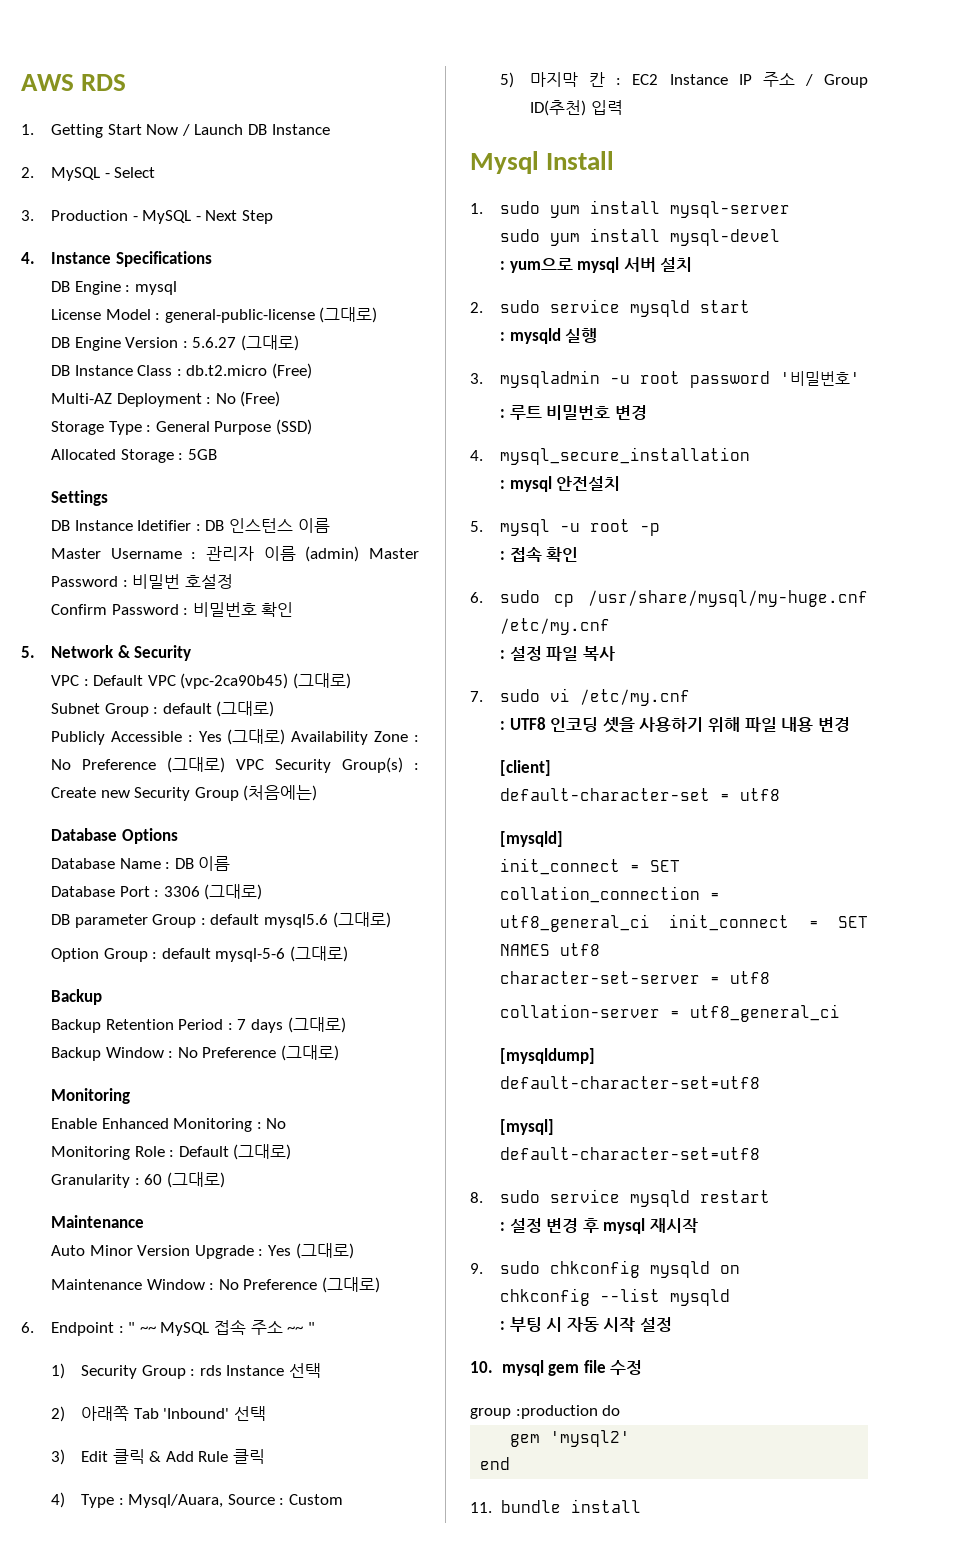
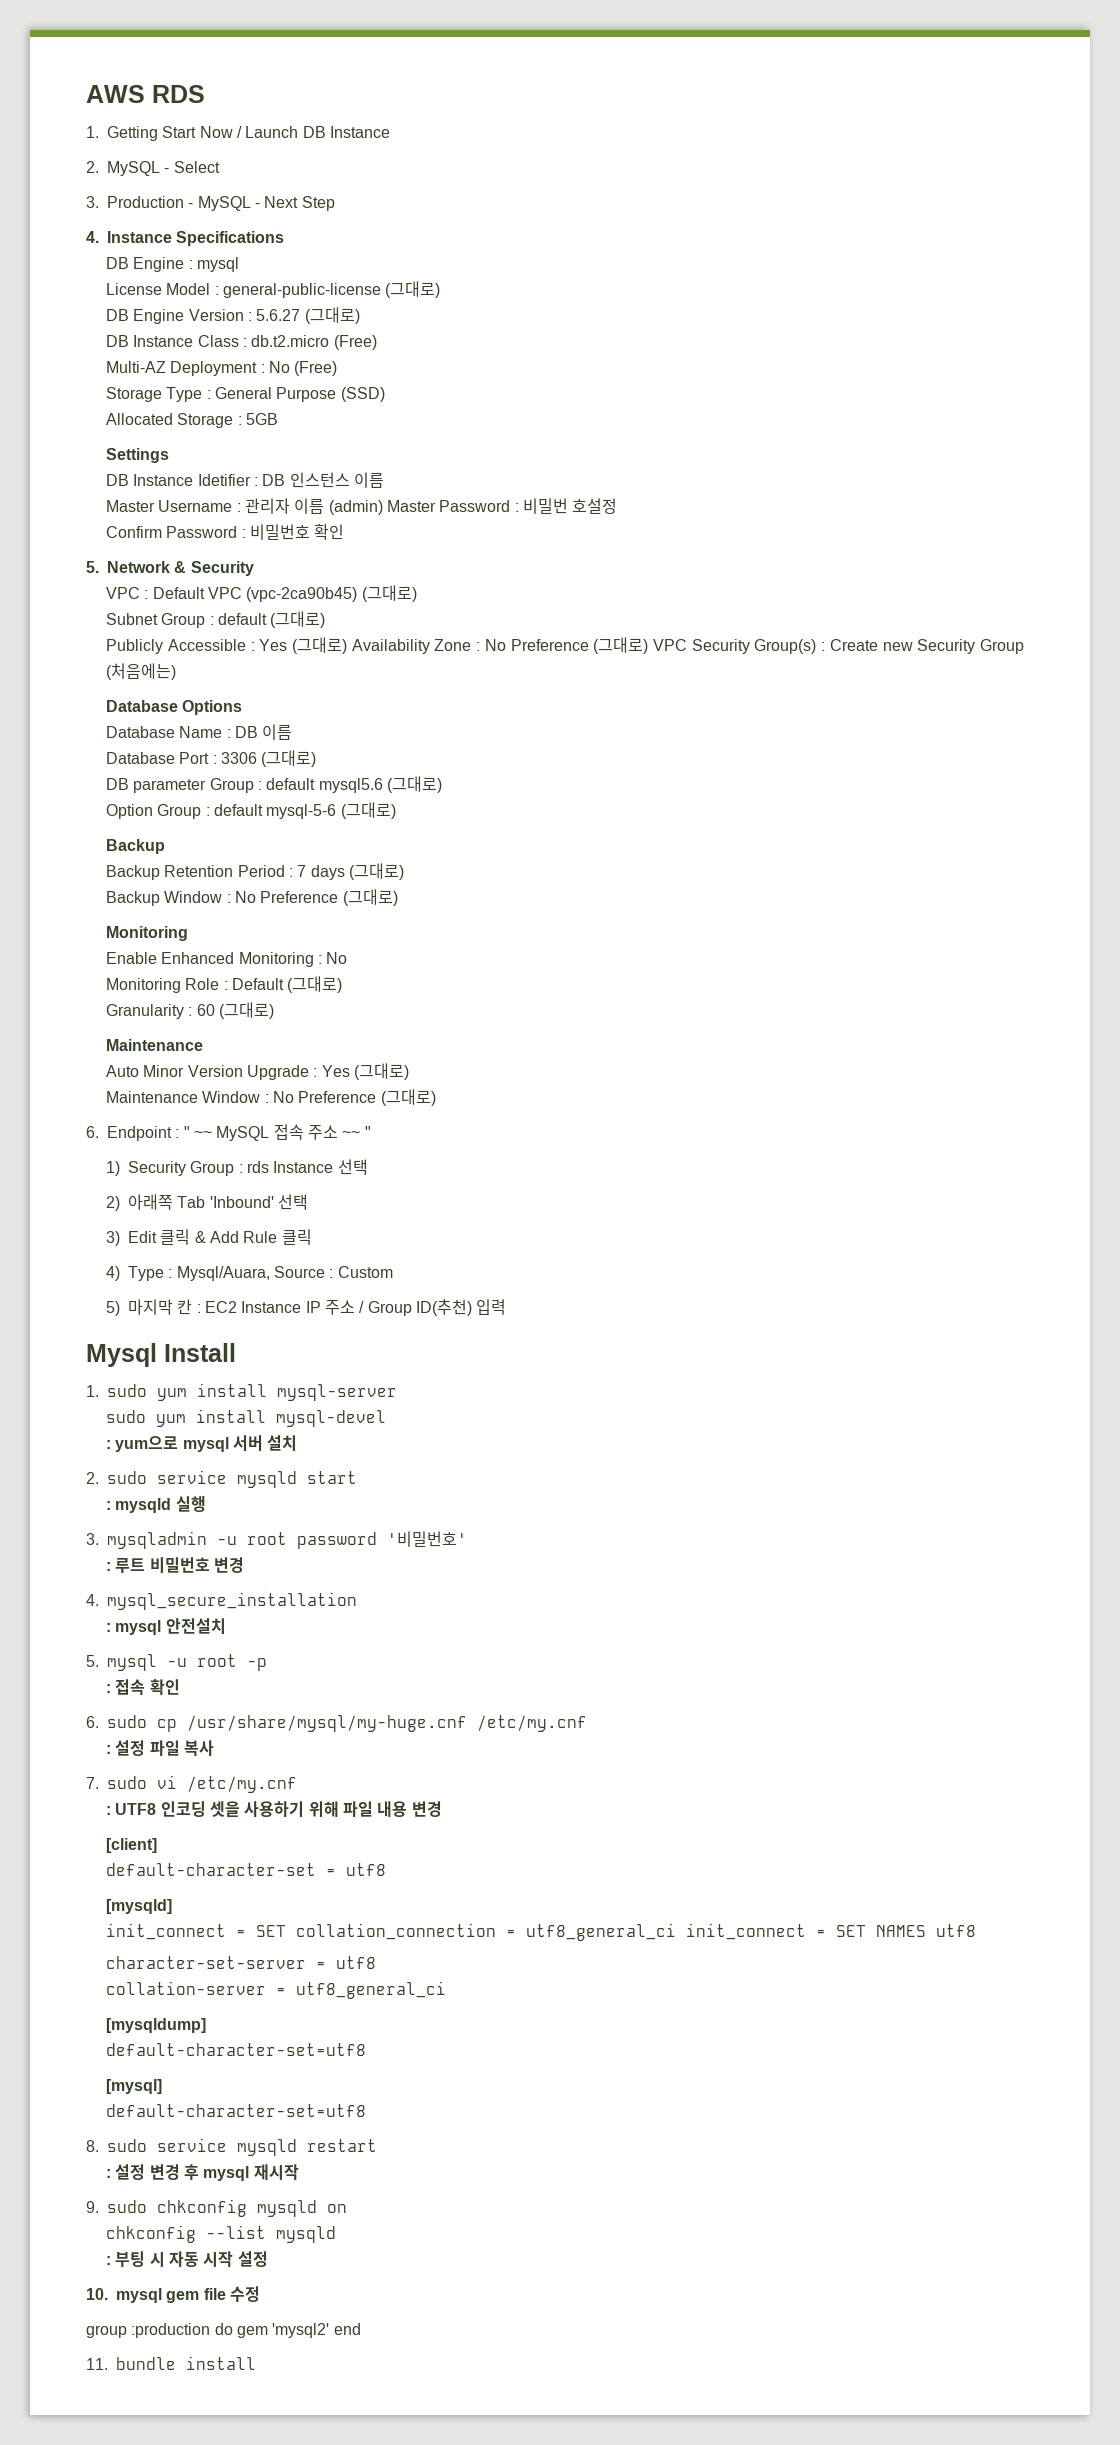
(621, 1410) // -> (233, 2329) none
(631, 1438) // -> (330, 2330) none

